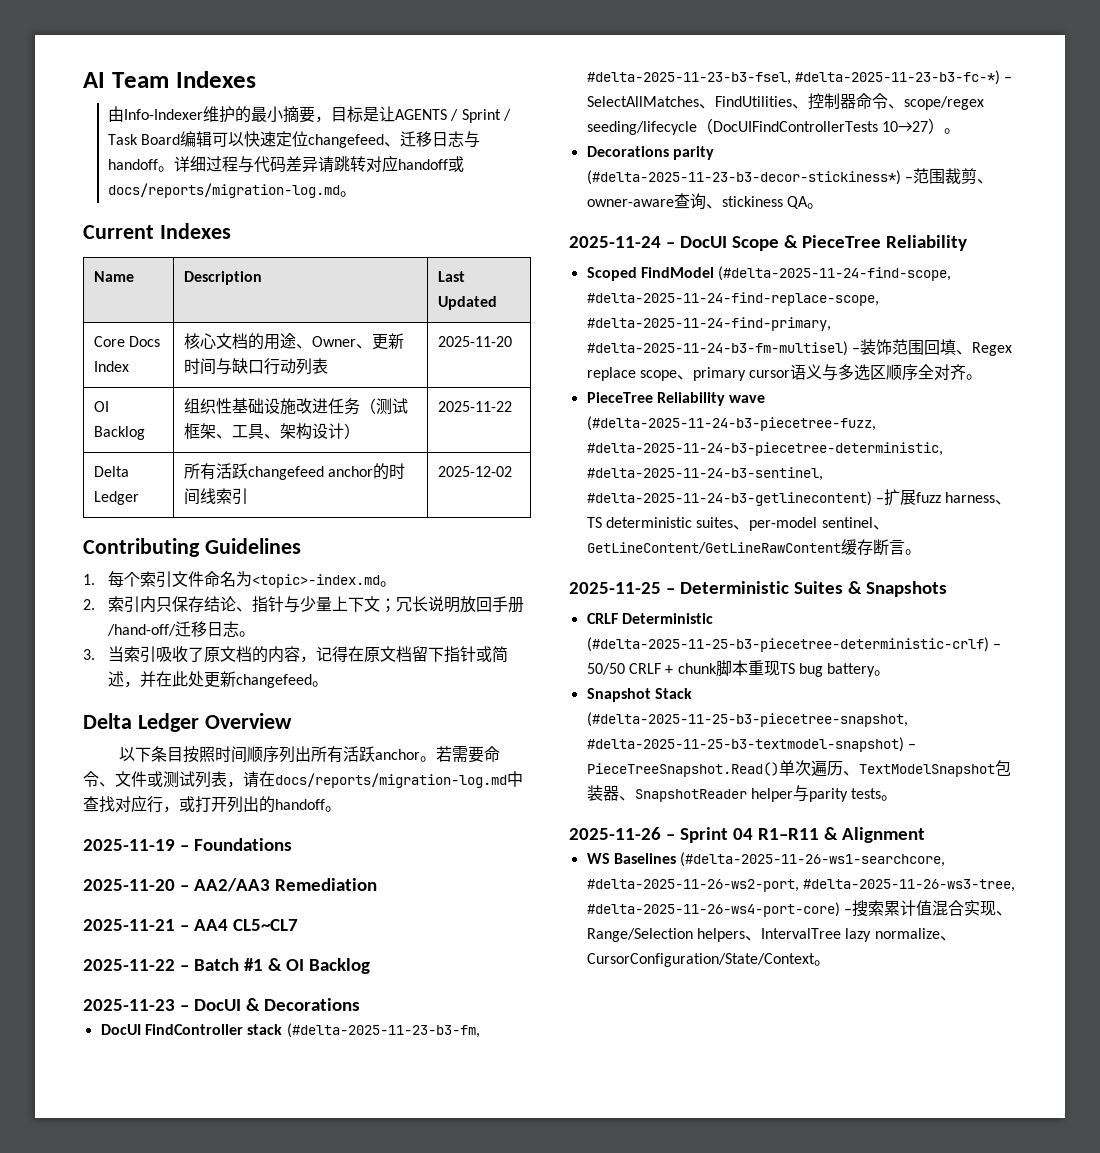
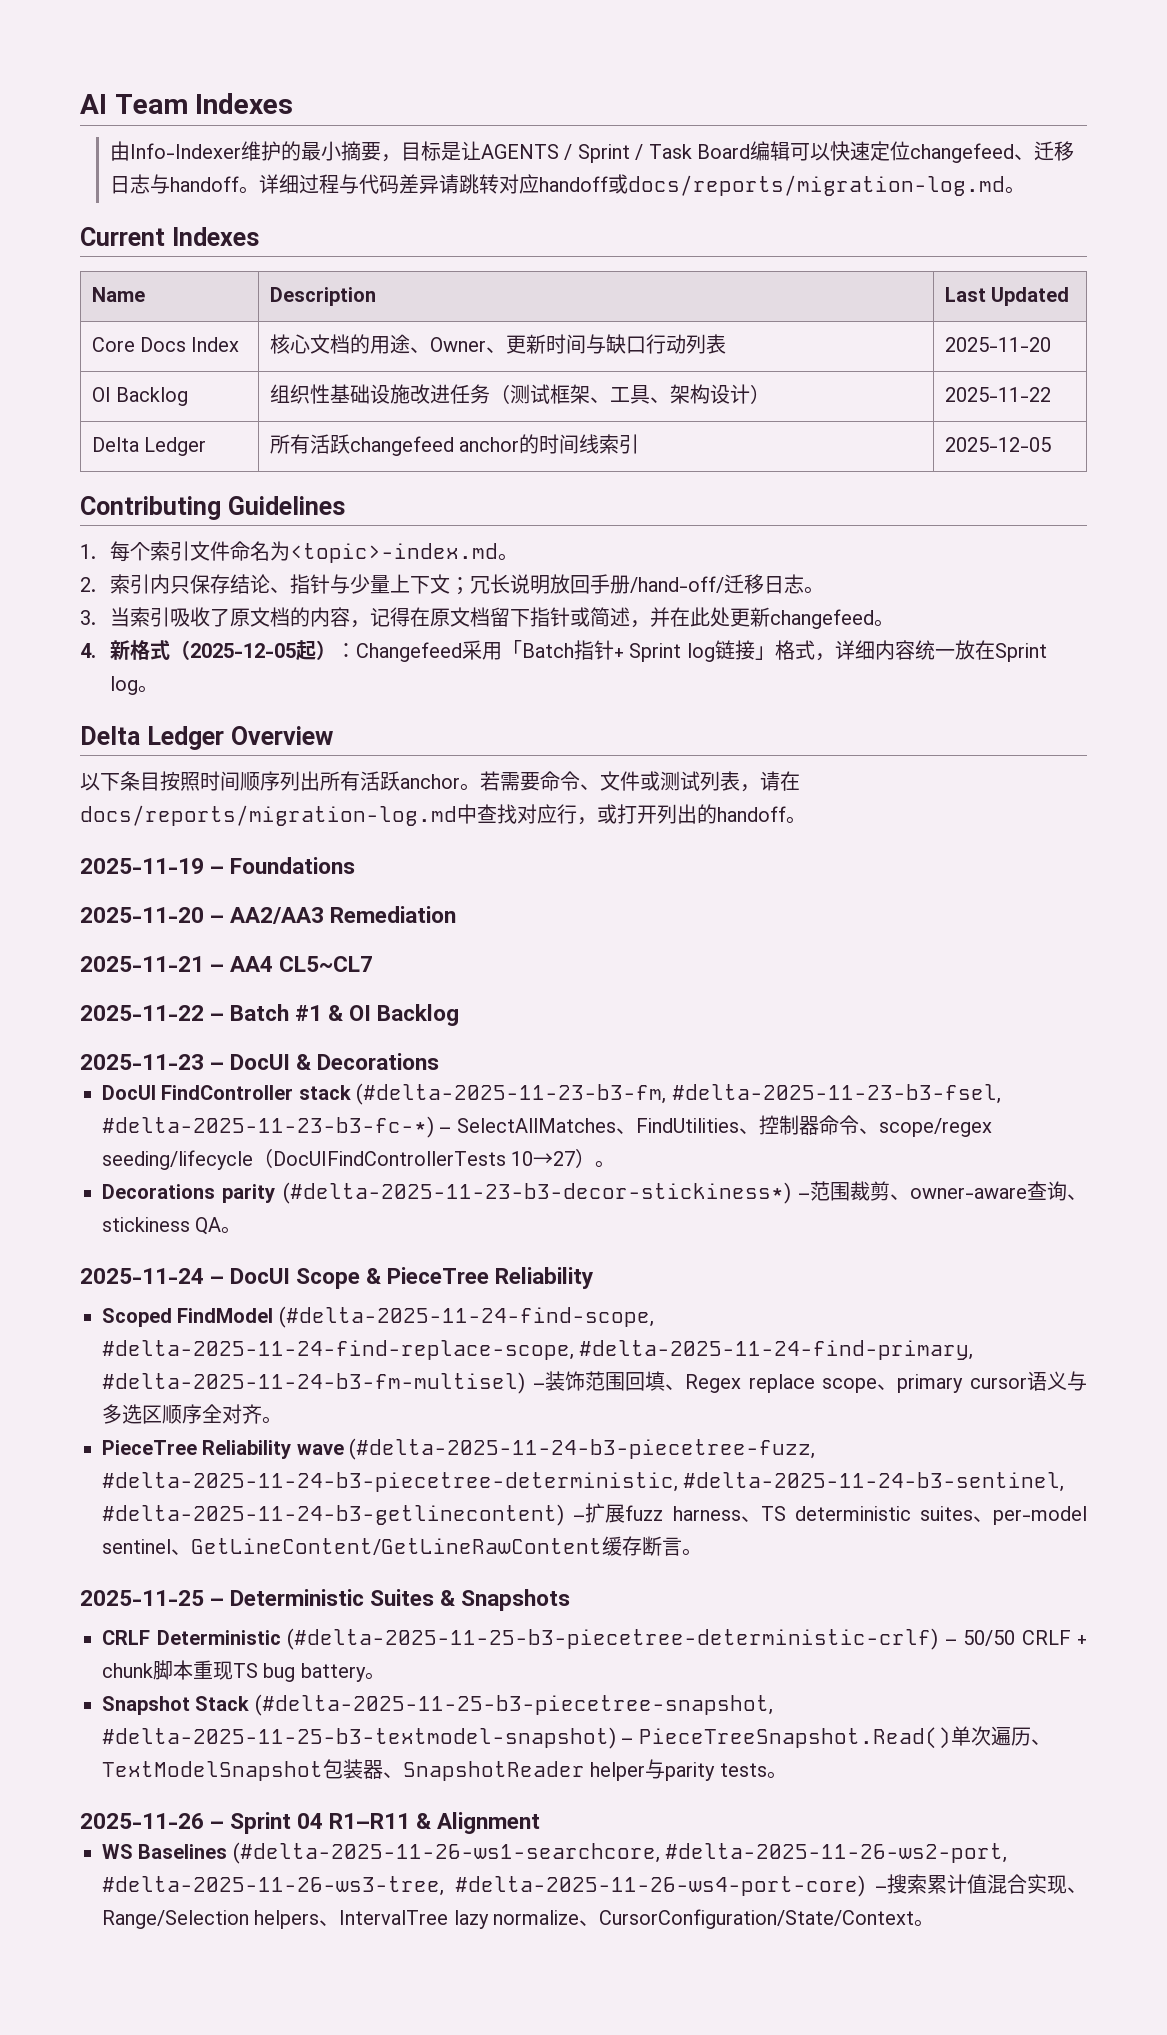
[437,466,512,477] 2025-12-02 -> [944,437,1051,452] 2025-12-05
(329, 684) none -> [80,640,1047,662] [110,676,159,695] // 4.新格式（2025-12-05起）：Changefeed采用「Batch指针+ Sprint log链接」格式，详细内容统一放在Sprint log。

